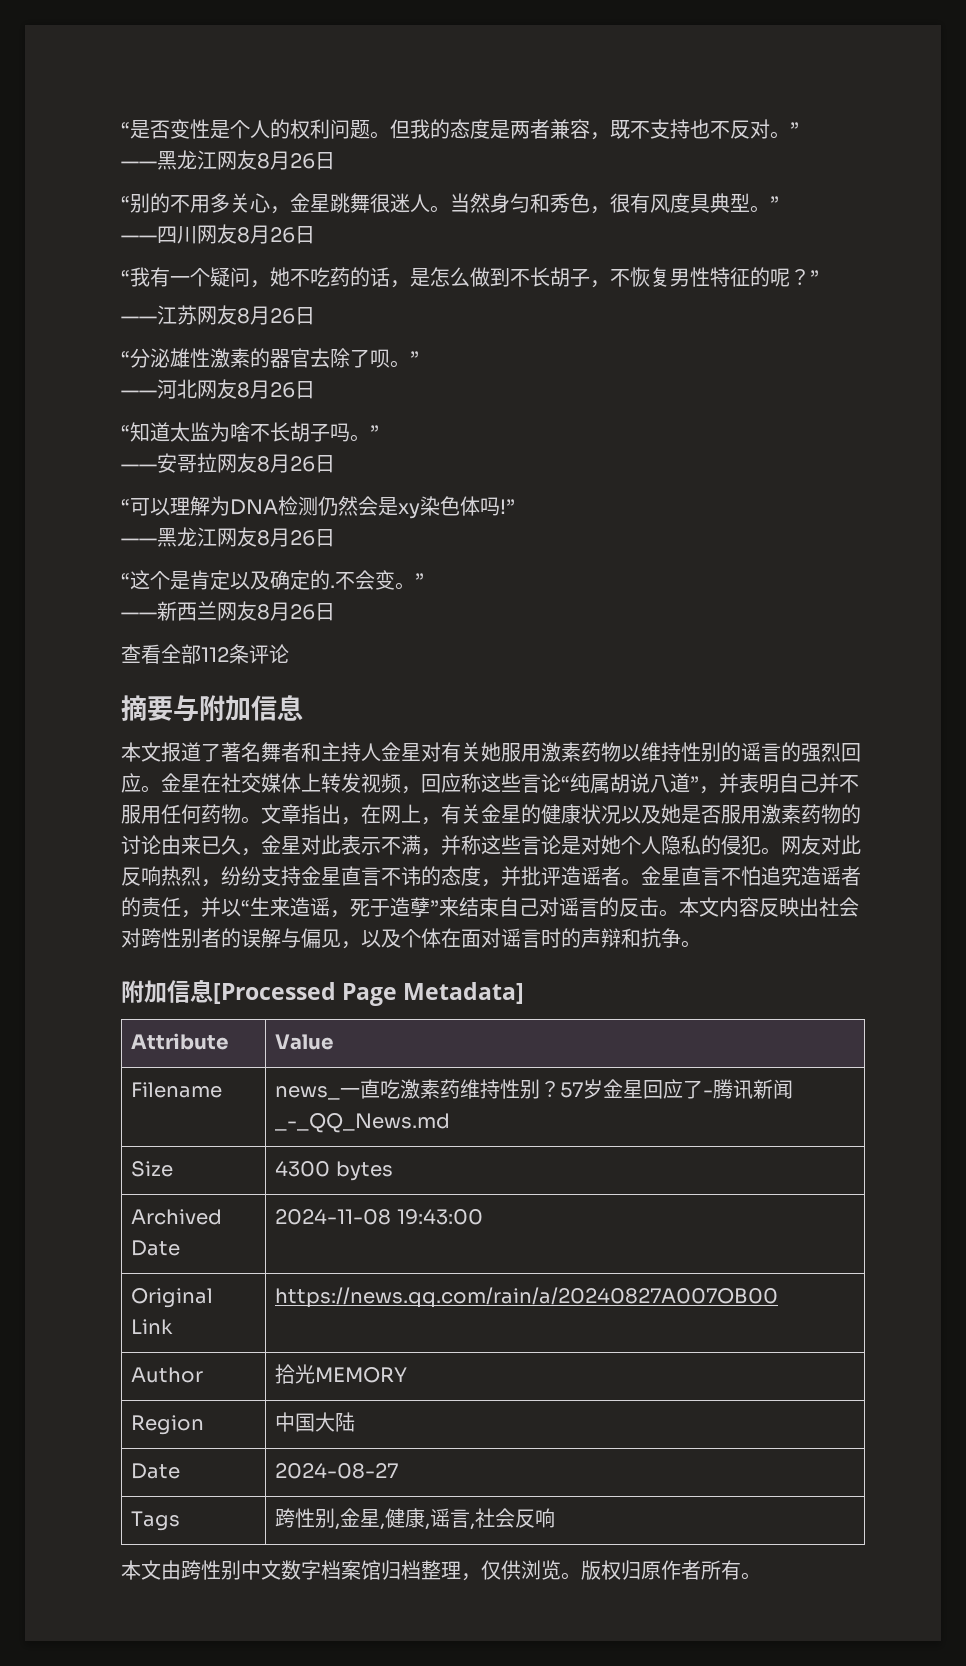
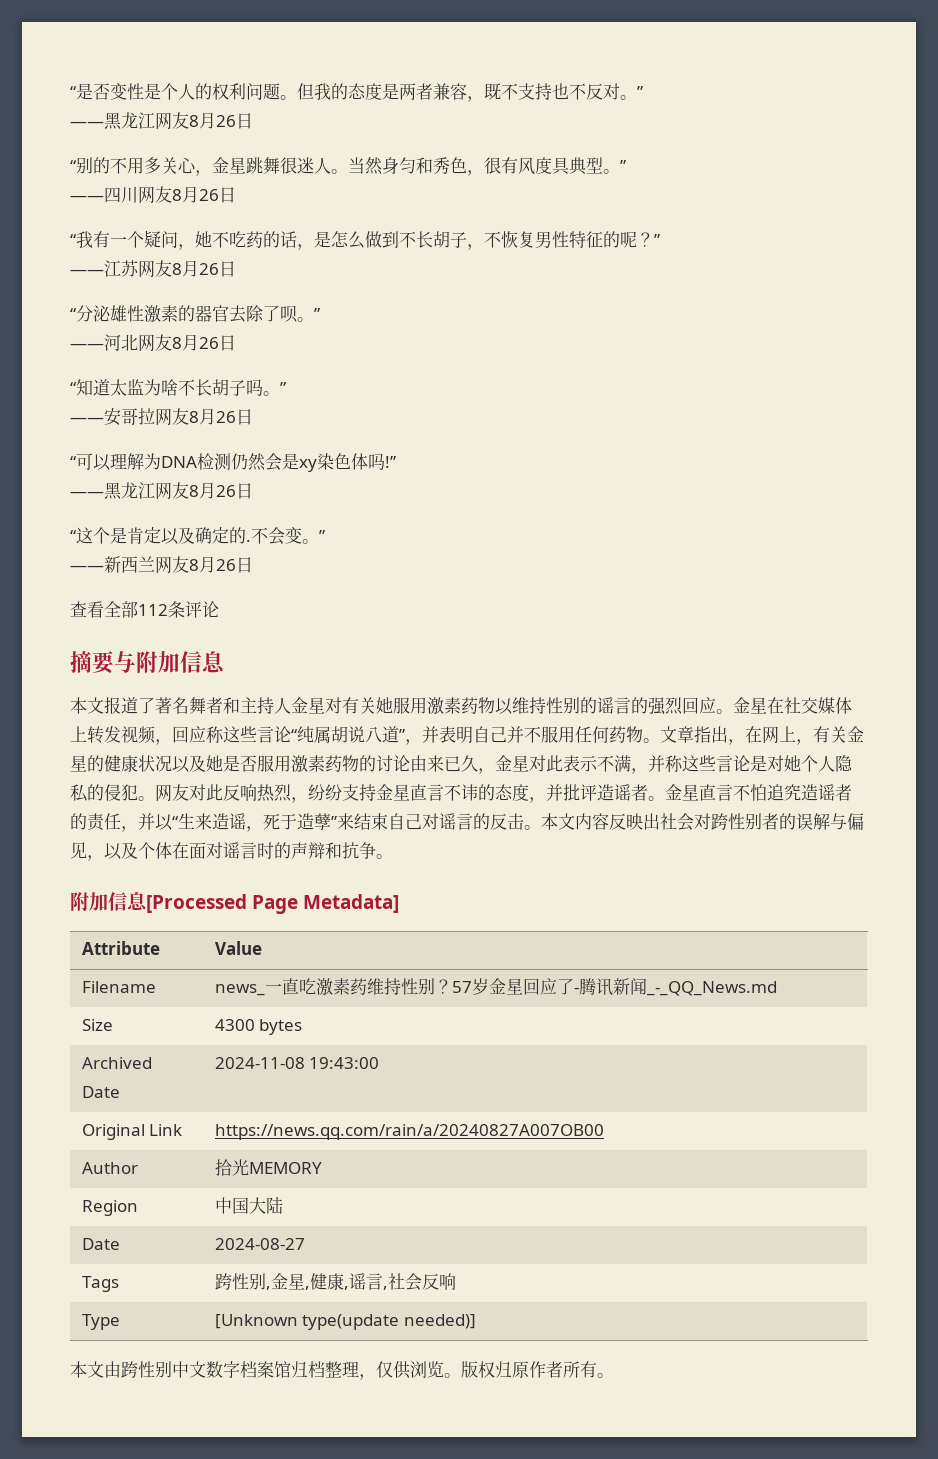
(556, 1518) none -> [81,1314,120,1330] [214,1314,476,1330] // Type | [Unknown type(update needed)]

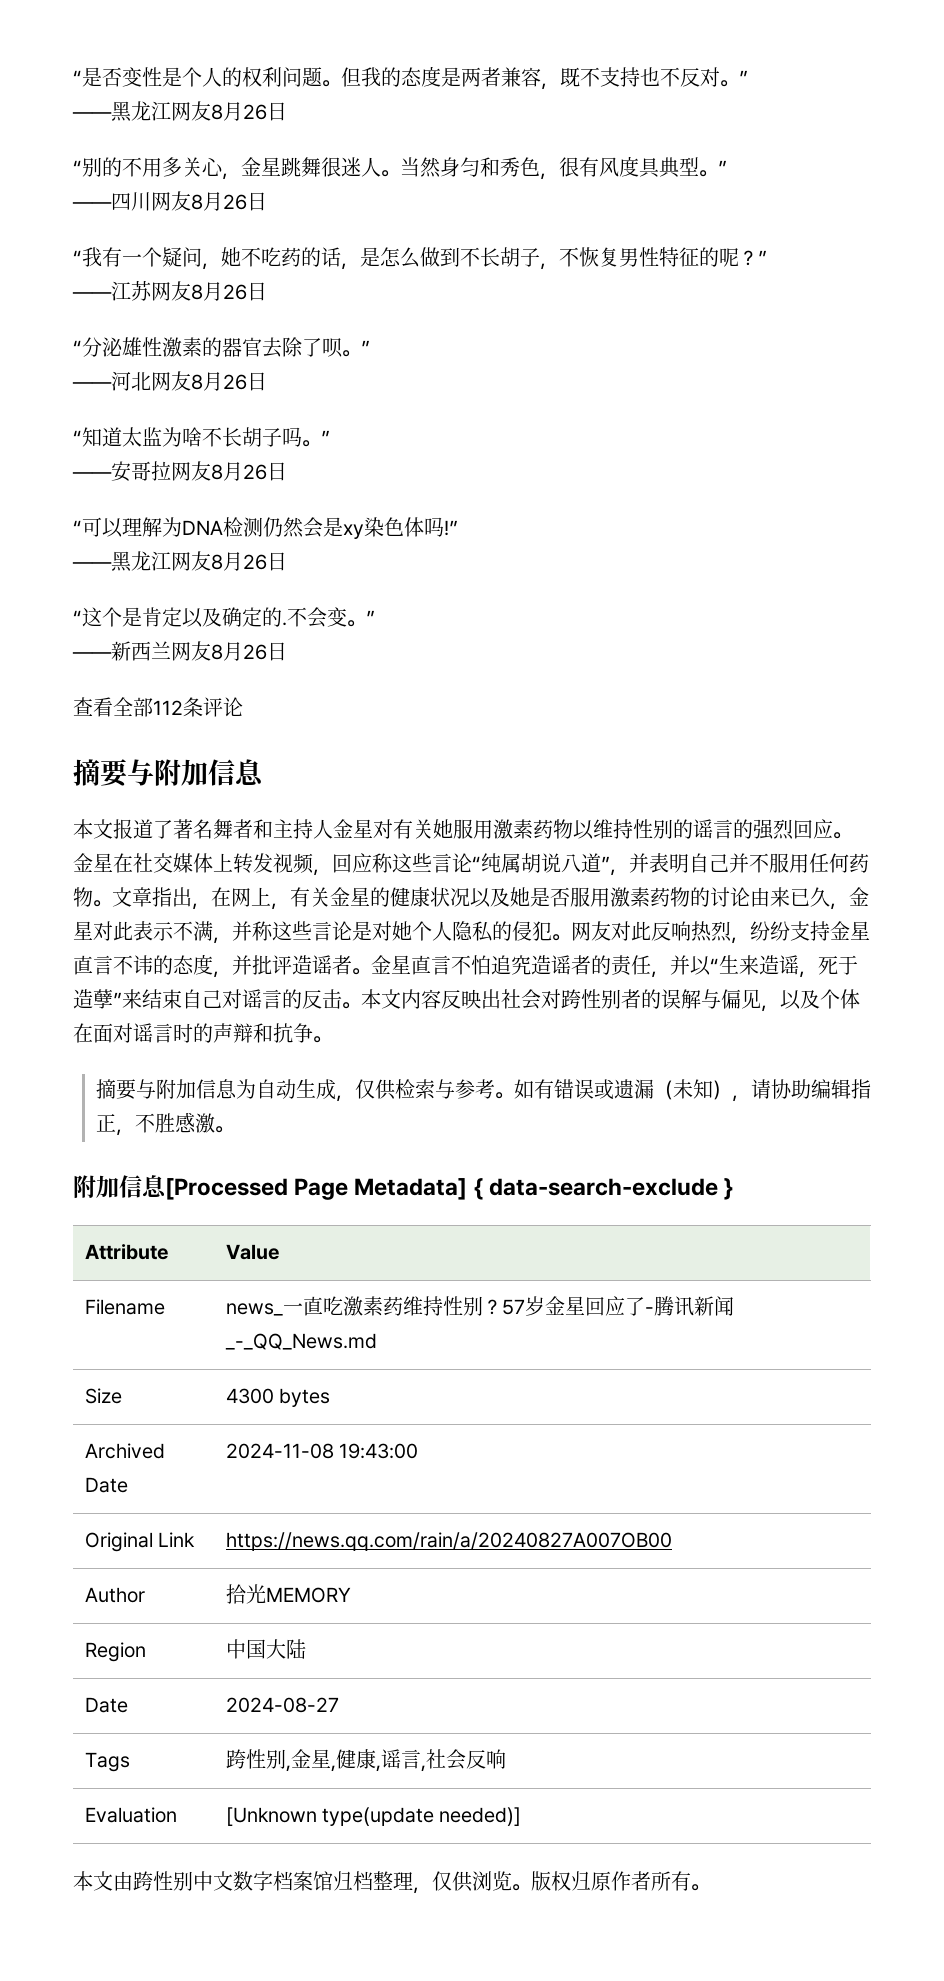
(393, 856) none -> [95,1079,871,1102] [95,1112,234,1136] // 摘要与附加信息为自动生成，仅供检索与参考。如有错误或遗漏（未知），请协助编辑指正，不胜感激。
(400, 903) none -> [473,1178,734,1200] { data-search-exclude }
[81,1314,120,1330] Type -> [84,1807,177,1823] Evaluation

